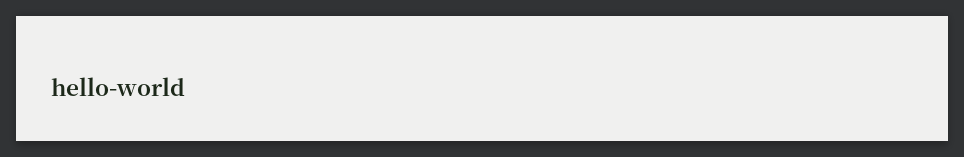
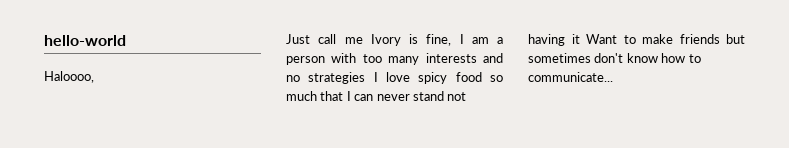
(185, 86) none -> [44,71,94,83] [286,34,503,46] [286,53,503,65] [286,72,503,84] [286,91,467,101] [528,34,745,46] [528,53,701,63] [528,72,613,82] // Haloooo, // Just call me Ivory is fine, I am a person with too many interests and no strategies I love spicy food so much that I can never stand not having it Want to make friends but sometimes don't know how to communicate...

